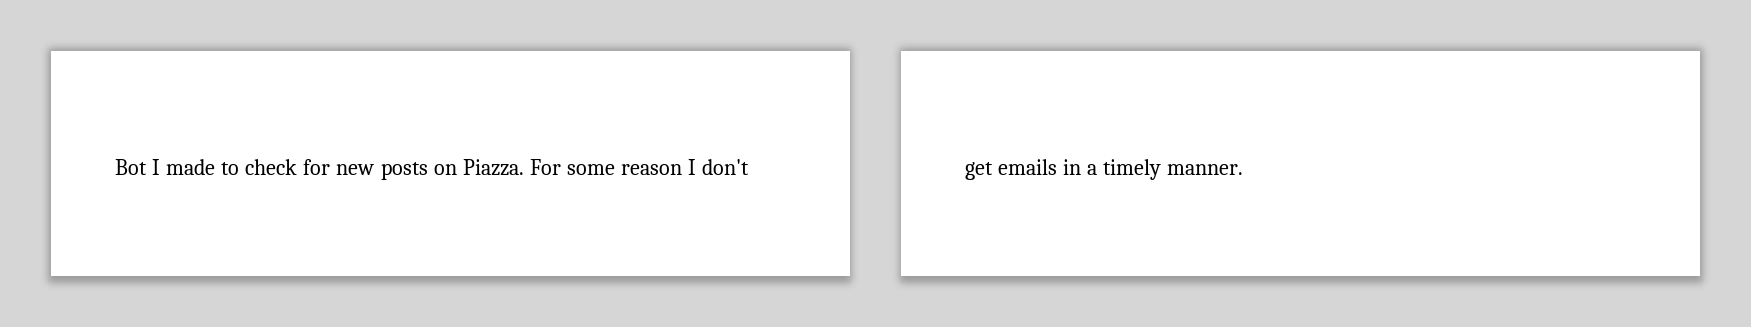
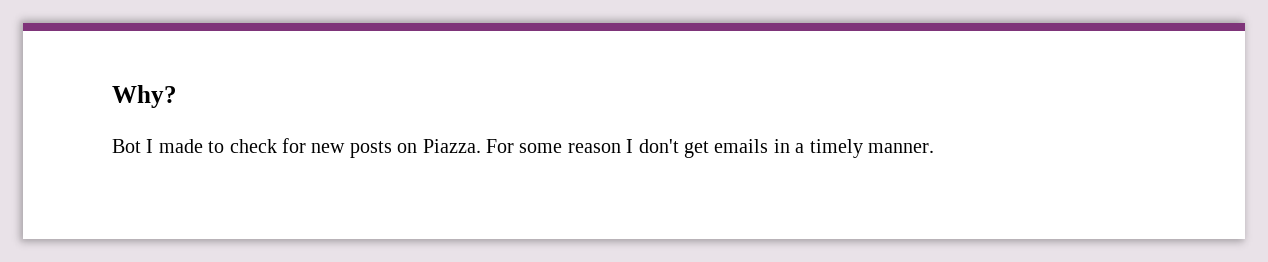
(115, 167) none -> [112,85,177,108] Why? //

